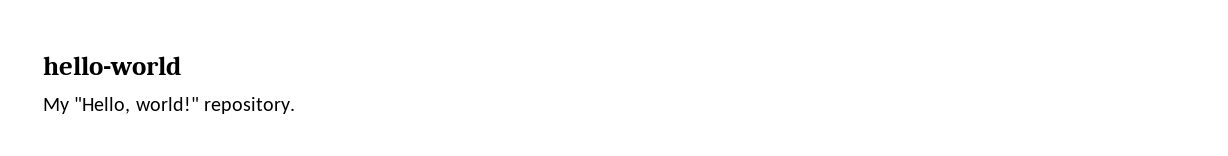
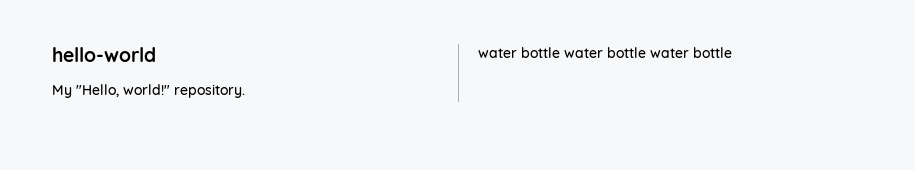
(296, 105) none -> [478,47,732,58] // water bottle water bottle water bottle

